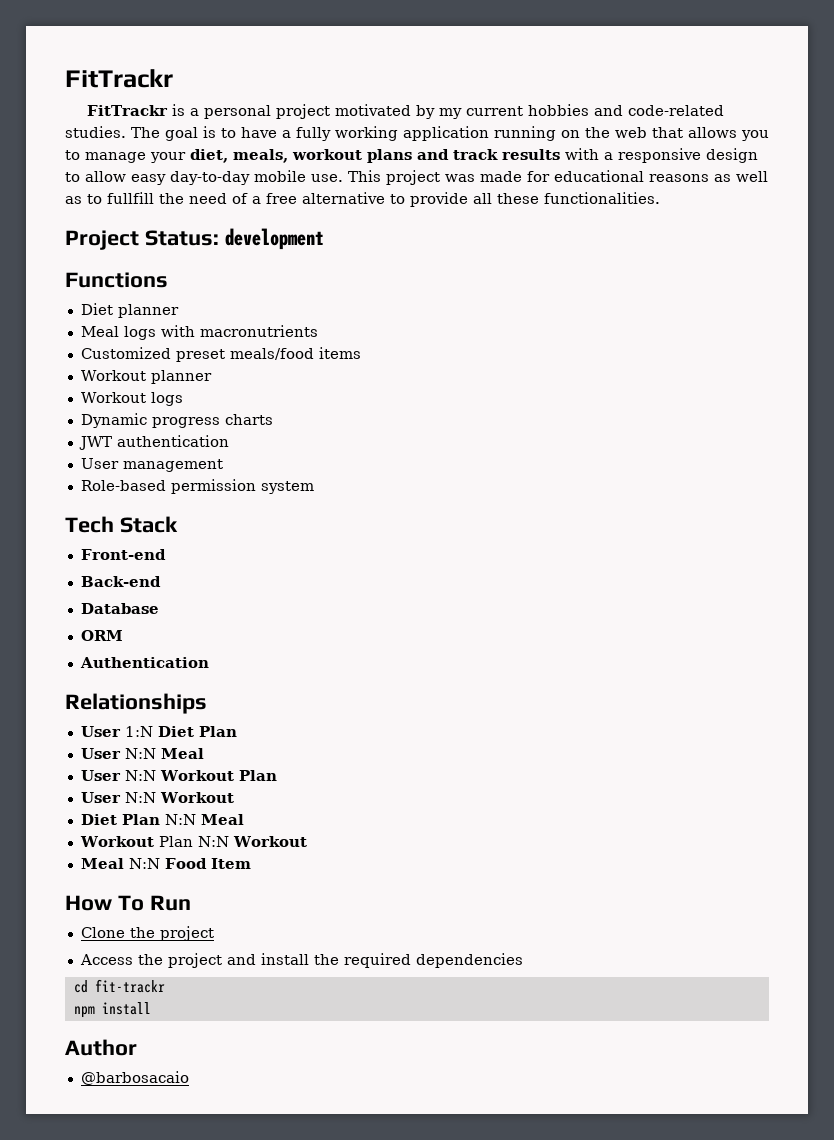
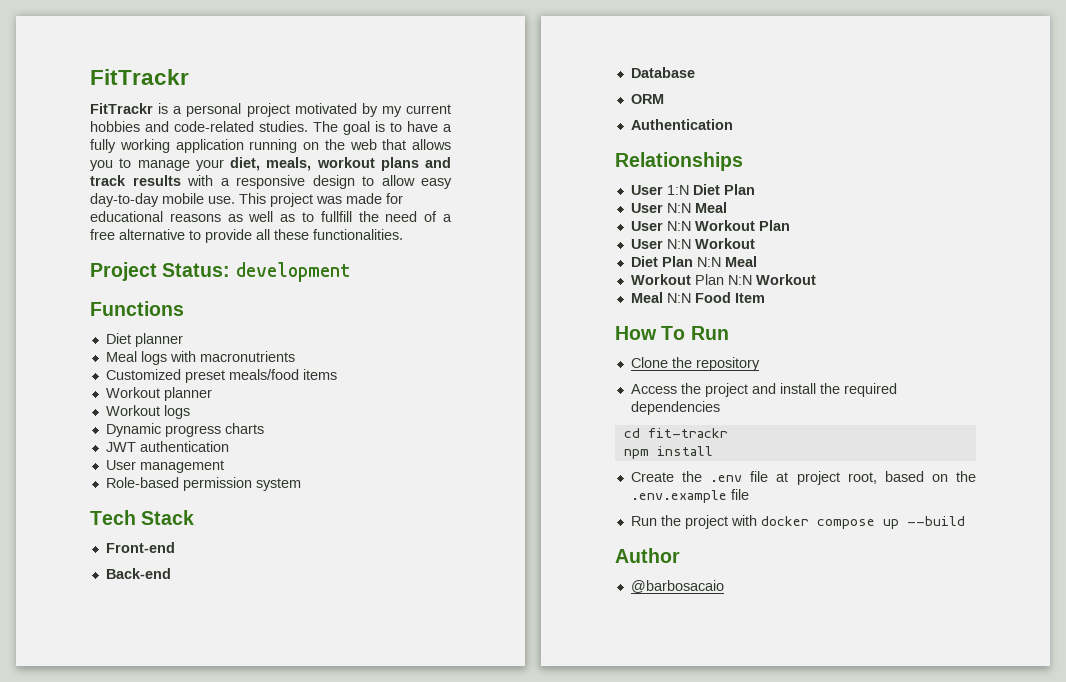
[159,926,214,941] project -> [695,357,760,371] repository
(151, 1008) none -> [630,471,976,485] [630,489,749,503] [630,515,965,529] // Create the .env file at project root, based on the .env.example file // Run the project with docker compose up --build

